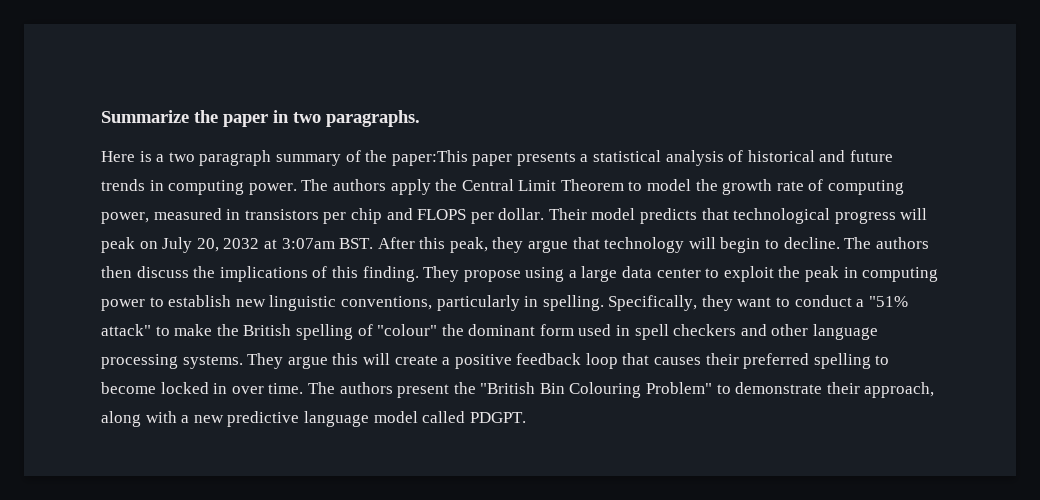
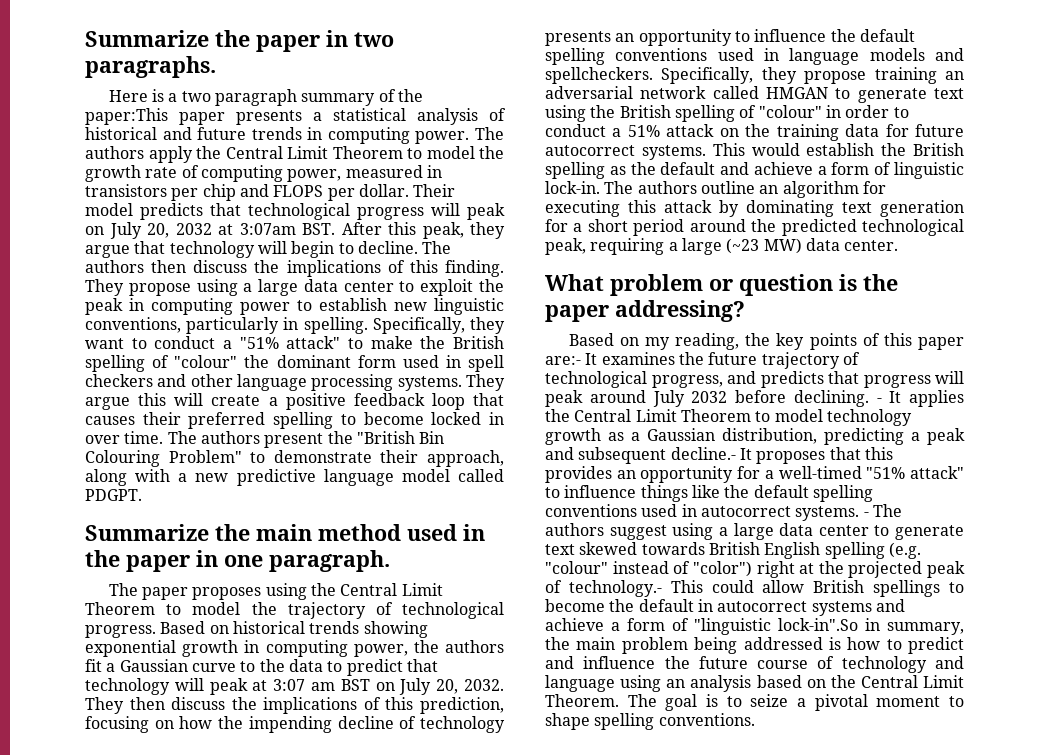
(526, 417) none -> [85,524,485,541] [85,550,390,572] [108,583,443,600] [85,602,505,619] [85,621,428,638] [85,640,505,657] [85,659,438,676] [85,678,505,695] [85,697,504,714] [85,716,505,733] [545,29,915,46] [545,48,964,65] [545,67,965,84] [545,86,964,103] [545,105,909,122] [545,124,964,141] [545,143,964,160] [545,162,964,179] [545,181,886,198] [545,200,964,217] [545,219,964,236] [545,238,899,255] [545,274,898,296] [545,300,745,322] [568,333,965,350] [545,352,860,369] [545,371,964,388] [545,390,964,407] [545,409,912,426] [545,428,965,445] [545,447,893,464] [545,466,964,483] [545,485,873,502] [545,504,902,521] [545,523,964,540] [545,542,921,559] [545,561,965,578] [545,580,964,597] [545,599,905,616] [545,618,964,635] [545,637,964,654] [545,656,964,673] [545,675,964,692] [545,694,964,711] [545,713,755,730] // Summarize the main method used in the paper in one paragraph. // The paper proposes using the Central Limit Theorem to model the trajectory of technological progress. Based on historical trends showing exponential growth in computing power, the authors fit a Gaussian curve to the data to predict that technology will peak at 3:07 am BST on July 20, 2032. They then discuss the implications of this prediction, focusing on how the impending decline of technology presents an opportunity to influence the default spelling conventions used in language models and spellcheckers. Specifically, they propose training an adversarial network called HMGAN to generate text using the British spelling of "colour" in order to conduct a 51% attack on the training data for future autocorrect systems. This would establish the British spelling as the default and achieve a form of linguistic lock-in. The authors outline an algorithm for executing this attack by dominating text generation for a short period around the predicted technological peak, requiring a large (~23 MW) data center. // What problem or question is the paper addressing? // Based on my reading, the key points of this paper are:- It examines the future trajectory of technological progress, and predicts that progress will peak around July 2032 before declining. - It applies the Central Limit Theorem to model technology growth as a Gaussian distribution, predicting a peak and subsequent decline.- It proposes that this provides an opportunity for a well-timed "51% attack" to influence things like the default spelling conventions used in autocorrect systems. - The authors suggest using a large data center to generate text skewed towards British English spelling (e.g. "colour" instead of "color") right at the projected peak of technology.- This could allow British spellings to become the default in autocorrect systems and achieve a form of "linguistic lock-in".So in summary, the main problem being addressed is how to predict and influence the future course of technology and language using an analysis based on the Central Limit Theorem. The goal is to seize a pivotal moment to shape spelling conventions.

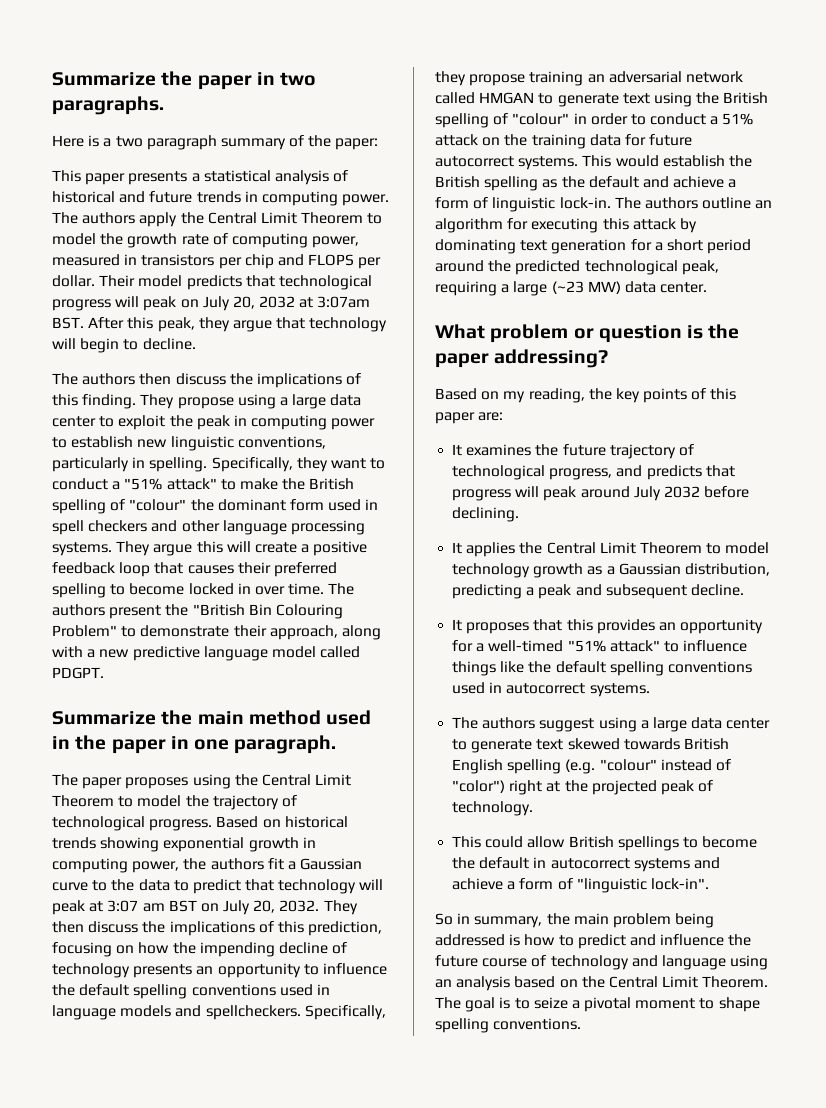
[85,108,168,125] paper:This -> [335,138,379,150] [52,170,81,182] paper: // This
(418, 247) none -> (196, 344) //
[545,356,581,365] are:- -> [478,412,504,421] are: //
[876,398,882,403] - -> (520, 514) //
[670,447,736,460] decline.- -> [690,584,744,596] decline. //
[863,512,869,517] - -> (650, 690) //
[568,580,662,597] technology.- -> [452,801,534,816] technology. //
[778,618,858,631] lock-in".So -> [650,878,709,890] [435,913,453,925] lock-in". // So

